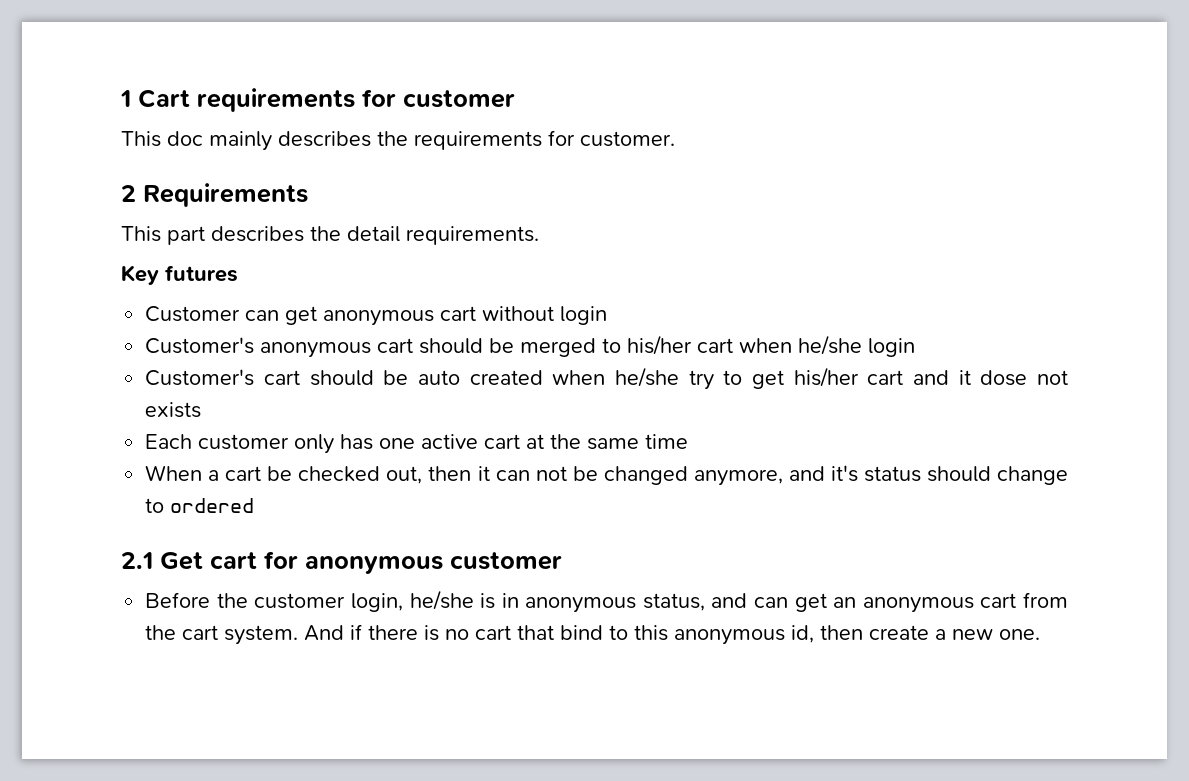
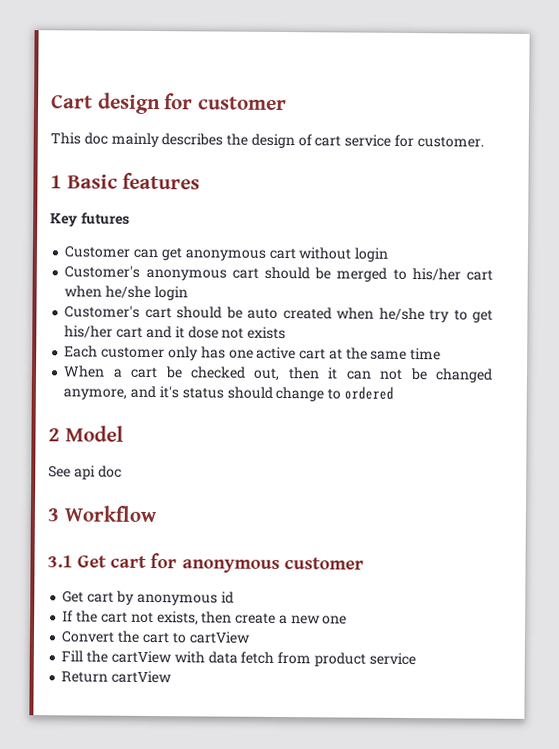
[120,88,355,112] 1 Cart requirements -> [51,92,161,115] Cart design
[414,130,675,150] [121,183,308,207] [121,226,539,245] requirements for customer. // 2 Requirements // This part describes the detail requirements. -> [250,133,484,149] [50,172,201,190] design of cart service for customer. // 1 Basic features
[121,552,153,569] 2.1 -> [48,425,124,442] [48,465,122,480] [47,505,157,523] [47,555,73,568] 2 Model // See api doc // 3 Workflow // 3.1
[145,590,1069,613] [145,624,1041,645] Before the customer login, he/she is in anonymous status, and can get an anonymous cart from the cart system. And if there is no cart that bind to this anonymous id, then create a new one. -> [62,590,234,606] [62,610,348,626] [61,630,251,644] [61,650,416,667] [61,670,173,684] Get cart by anonymous id // If the cart not exists, then create a new one // Convert the cart to cartView // Fill the cartView with data fetch from product service // Return cartView

